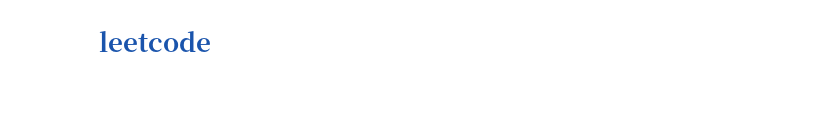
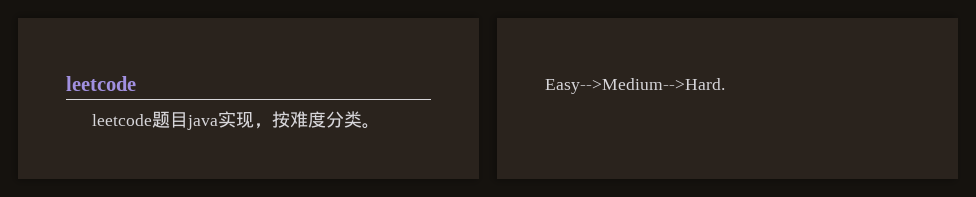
[99,31,211,52] leetcode -> [66,76,136,91] [92,111,381,130] [545,78,725,94] leetcode // leetcode题目java实现，按难度分类。Easy-->Medium-->Hard.

